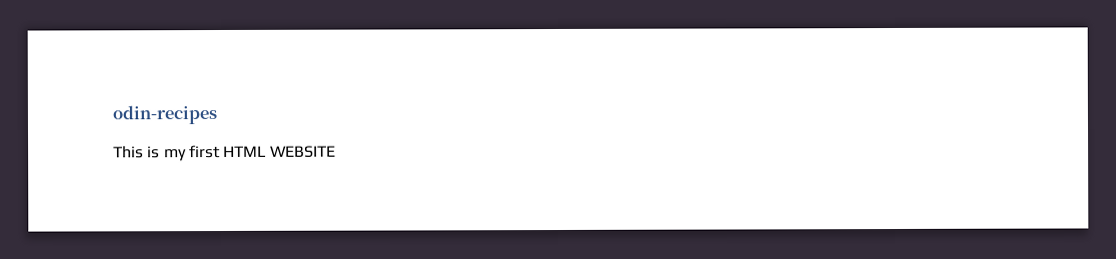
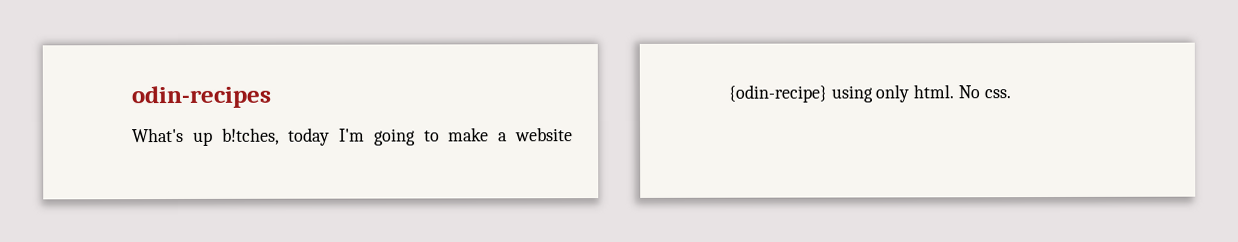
[113,145,336,162] This is my first HTML WEBSITE -> [132,127,573,146] [728,84,1011,103] What's up b!tches, today I'm going to make a website {odin-recipe} using only html. No css.

